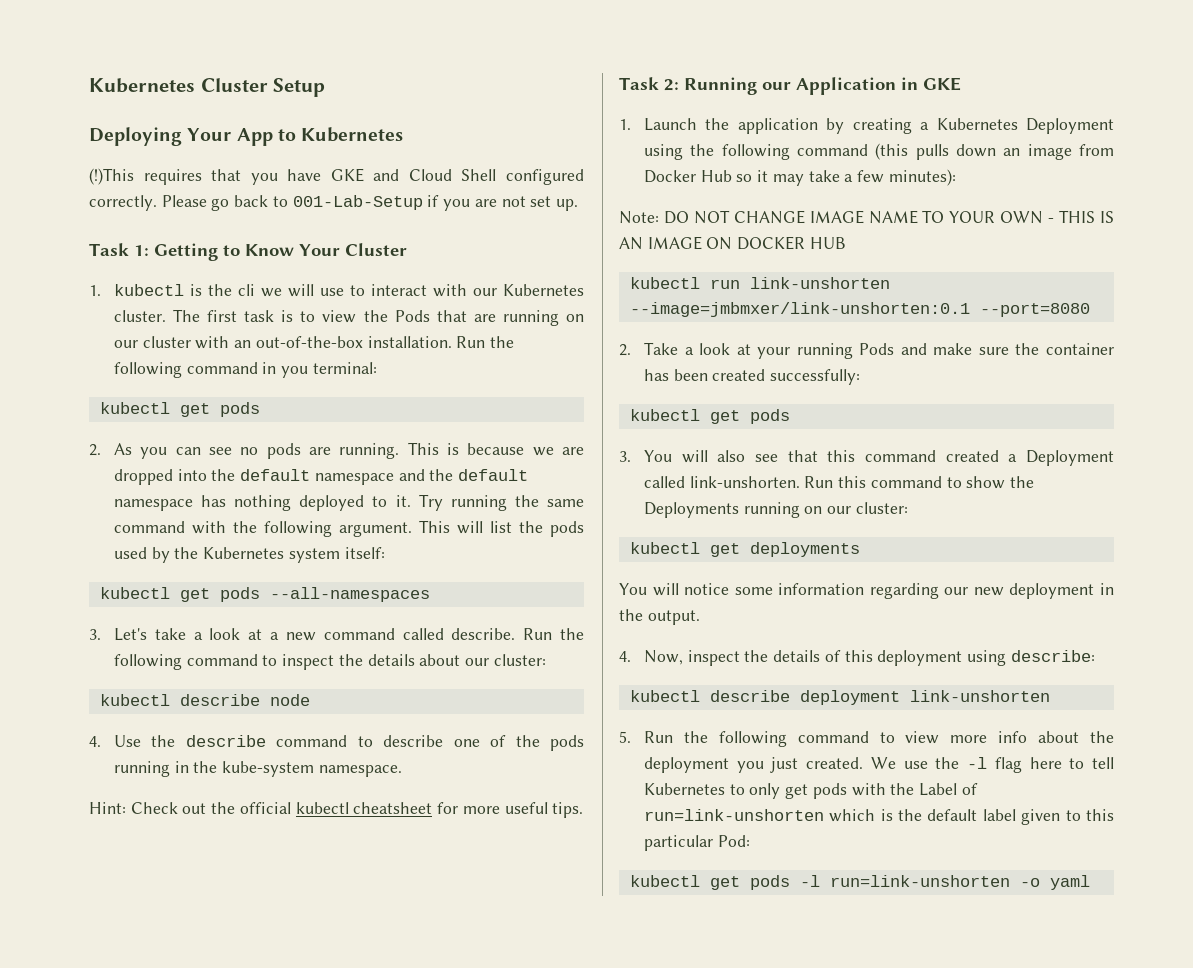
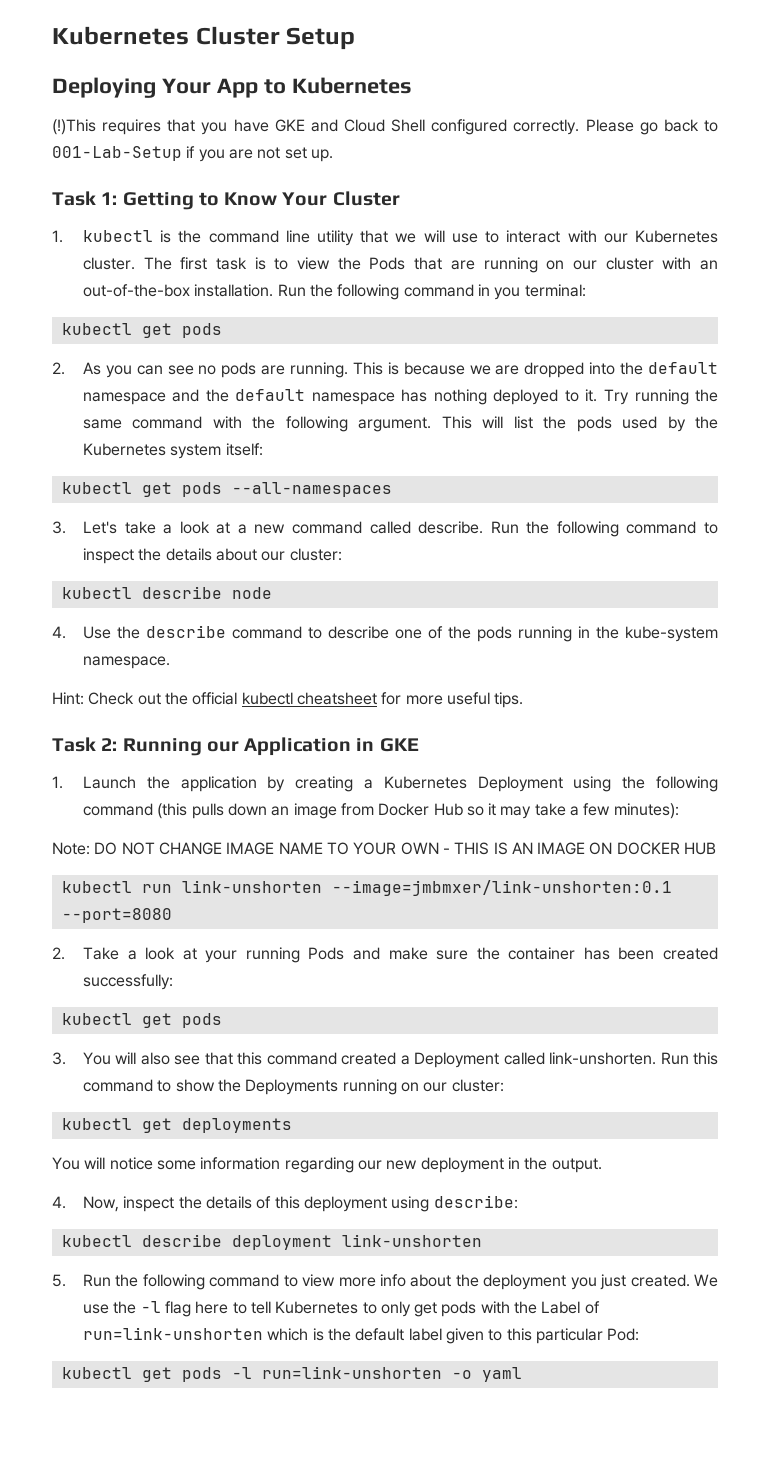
[237,284,255,296] cli -> [208,230,389,246] command line utility that

